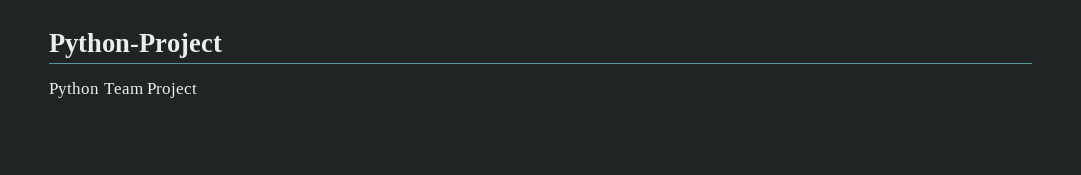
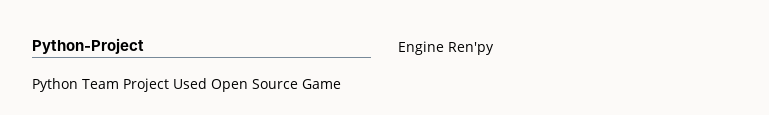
(198, 90) none -> [172,78,341,92] [398,41,494,55] Used Open Source Game Engine Ren'py

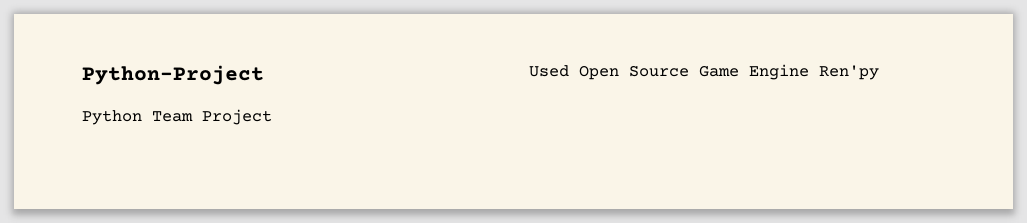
(169, 85) none -> (272, 117) //

